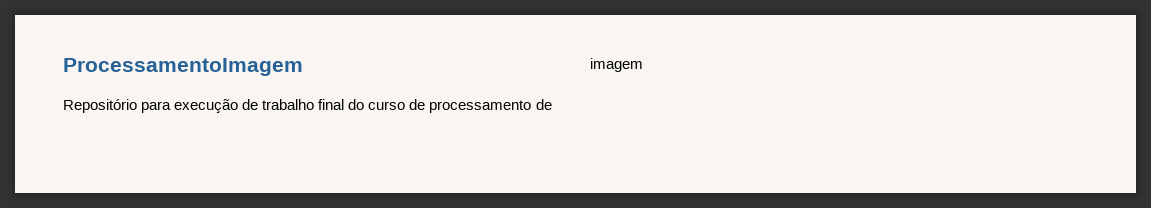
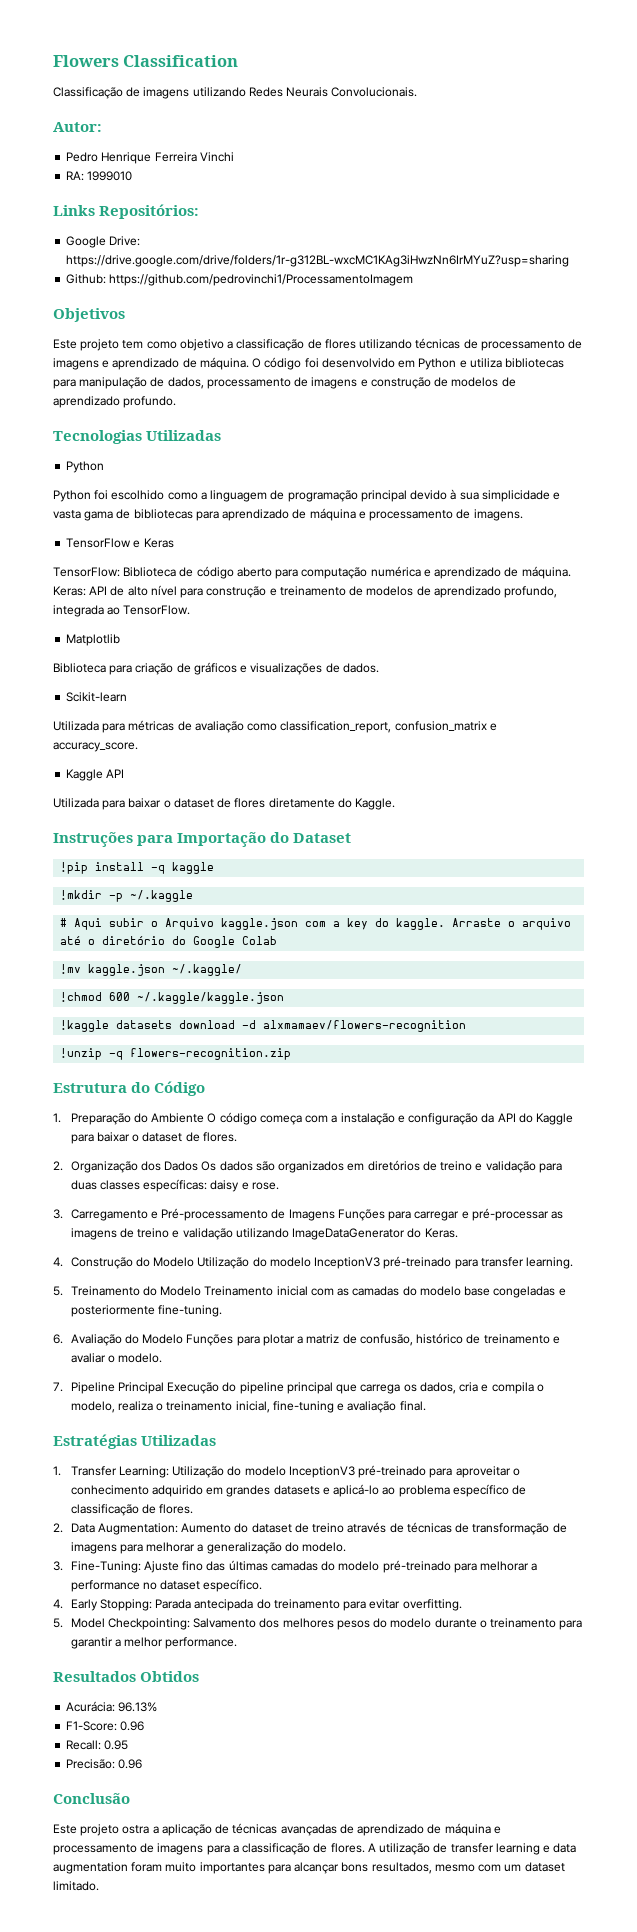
[63,58,303,76] [63,99,552,113] [590,58,643,72] ProcessamentoImagem // Repositório para execução de trabalho final do curso de processamento de imagem -> [53,55,239,67] [53,87,418,99] [53,122,102,132] [66,152,234,164] [66,171,133,181] [53,204,200,219] [66,236,141,248] [66,255,570,267] [66,274,414,286] [53,308,125,322] [53,338,583,351] [53,357,565,370] [53,377,516,389] [53,396,177,408] [53,430,222,444] [66,461,105,473] [53,489,561,502] [53,508,523,521] [66,538,174,548] [53,566,571,579] [53,585,558,598] [53,605,191,617] [66,634,121,646] [53,662,379,675] [66,692,128,702] [53,720,497,733] [53,742,138,752] [66,769,125,781] [53,798,396,810] [53,832,352,847] [60,862,215,874] [60,890,194,902] [60,918,572,930] [60,936,278,948] [60,964,243,976] [60,992,285,1004] [60,1020,467,1032] [60,1048,292,1060] [53,1081,206,1096] [53,1112,574,1125] [70,1132,237,1144] [53,1160,562,1173] [70,1179,279,1192] [53,1208,564,1221] [70,1228,458,1240] [53,1256,574,1269] [53,1286,566,1298] [70,1305,222,1317] [53,1333,560,1346] [70,1353,163,1363] [53,1382,544,1394] [70,1401,426,1413] [53,1434,217,1449] [53,1465,520,1478] [70,1484,527,1497] [70,1504,194,1516] [53,1522,567,1535] [70,1542,347,1554] [53,1560,538,1573] [70,1579,263,1592] [53,1599,462,1611] [53,1618,583,1630] [70,1637,238,1649] [53,1671,200,1682] [66,1701,158,1712] [66,1721,145,1731] [66,1740,129,1750] [66,1759,143,1769] [53,1793,130,1804] [53,1823,501,1836] [53,1843,577,1855] [53,1862,565,1874] [53,1881,99,1891] Flowers Classification // Classificação de imagens utilizando Redes Neurais Convolucionais. // Autor: // Pedro Henrique Ferreira Vinchi // RA: 1999010 // Links Repositórios: // Google Drive: https://drive.google.com/drive/folders/1r-g312BL-wxcMC1KAg3iHwzNn6IrMYuZ?usp=sharing // Github: https://github.com/pedrovinchi1/ProcessamentoImagem // Objetivos // Este projeto tem como objetivo a classificação de flores utilizando técnicas de processamento de imagens e aprendizado de máquina. O código foi desenvolvido em Python e utiliza bibliotecas para manipulação de dados, processamento de imagens e construção de modelos de aprendizado profundo. // Tecnologias Utilizadas // Python // Python foi escolhido como a linguagem de programação principal devido à sua simplicidade e vasta gama de bibliotecas para aprendizado de máquina e processamento de imagens. // TensorFlow e Keras // TensorFlow: Biblioteca de código aberto para computação numérica e aprendizado de máquina. Keras: API de alto nível para construção e treinamento de modelos de aprendizado profundo, integrada ao TensorFlow. // Matplotlib // Biblioteca para criação de gráficos e visualizações de dados. // Scikit-learn // Utilizada para métricas de avaliação como classification_report, confusion_matrix e accuracy_score. // Kaggle API // Utilizada para baixar o dataset de flores diretamente do Kaggle. // Instruções para Importação do Dataset // !pip install -q kaggle // !mkdir -p ~/.kaggle // # Aqui subir o Arquivo kaggle.json com a key do kaggle. Arraste o arquivo até o diretório do Google Colab // !mv kaggle.json ~/.kaggle/ // !chmod 600 ~/.kaggle/kaggle.json // !kaggle datasets download -d alxmamaev/flowers-recognition // !unzip -q flowers-recognition.zip // Estrutura do Código // 1. Preparação do Ambiente O código começa com a instalação e configuração da API do Kaggle para baixar o dataset de flores. // 2. Organização dos Dados Os dados são organizados em diretórios de treino e validação para duas classes específicas: daisy e rose. // 3. Carregamento e Pré-processamento de Imagens Funções para carregar e pré-processar as imagens de treino e validação utilizando ImageDataGenerator do Keras. // 4. Construção do Modelo Utilização do modelo InceptionV3 pré-treinado para transfer learning. // 5. Treinamento do Modelo Treinamento inicial com as camadas do modelo base congeladas e posteriormente fine-tuning. // 6. Avaliação do Modelo Funções para plotar a matriz de confusão, histórico de treinamento e avaliar o modelo. // 7. Pipeline Principal Execução do pipeline principal que carrega os dados, cria e compila o modelo, realiza o treinamento inicial, fine-tuning e avaliação final. // Estratégias Utilizadas // 1. Transfer Learning: Utilização do modelo InceptionV3 pré-treinado para aproveitar o conhecimento adquirido em grandes datasets e aplicá-lo ao problema específico de classificação de flores. // 2. Data Augmentation: Aumento do dataset de treino através de técnicas de transformação de imagens para melhorar a generalização do modelo. // 3. Fine-Tuning: Ajuste fino das últimas camadas do modelo pré-treinado para melhorar a performance no dataset específico. // 4. Early Stopping: Parada antecipada do treinamento para evitar overfitting. // 5. Model Checkpointing: Salvamento dos melhores pesos do modelo durante o treinamento para garantir a melhor performance. // Resultados Obtidos // Acurácia: 96.13% // F1-Score: 0.96 // Recall: 0.95 // Precisão: 0.96 // Conclusão // Este projeto ostra a aplicação de técnicas avançadas de aprendizado de máquina e processamento de imagens para a classificação de flores. A utilização de transfer learning e data augmentation foram muito importantes para alcançar bons resultados, mesmo com um dataset limitado.

